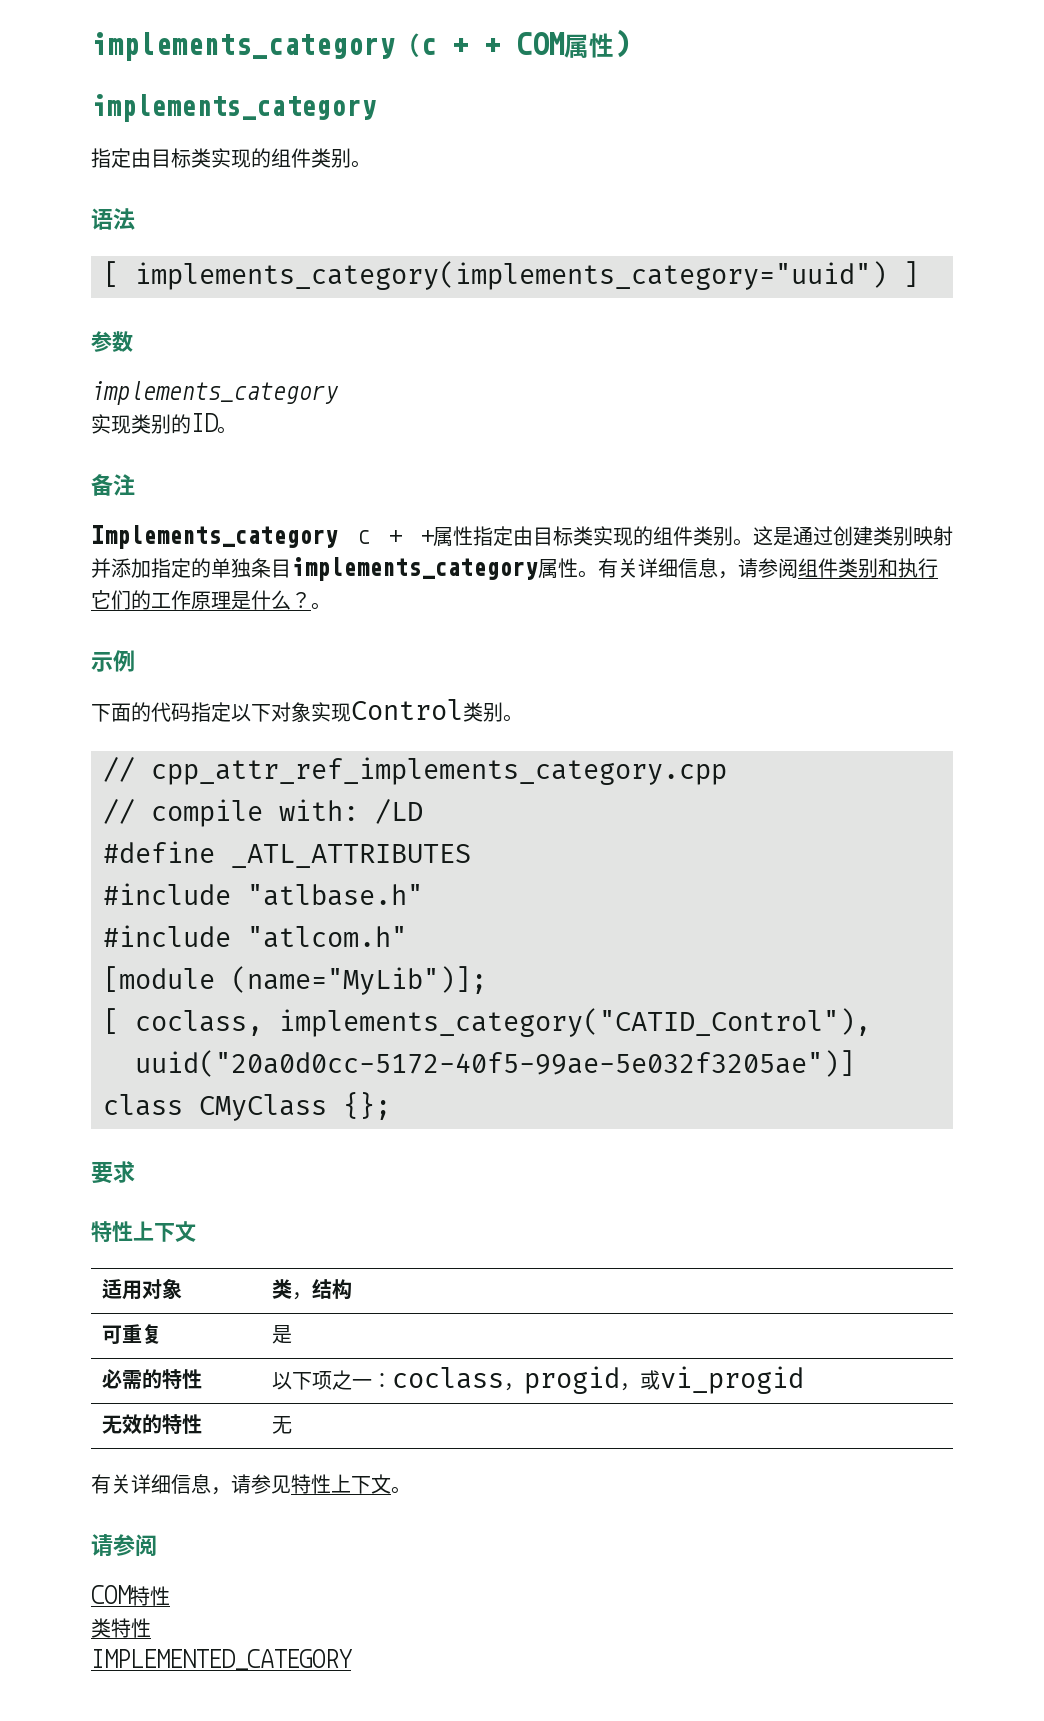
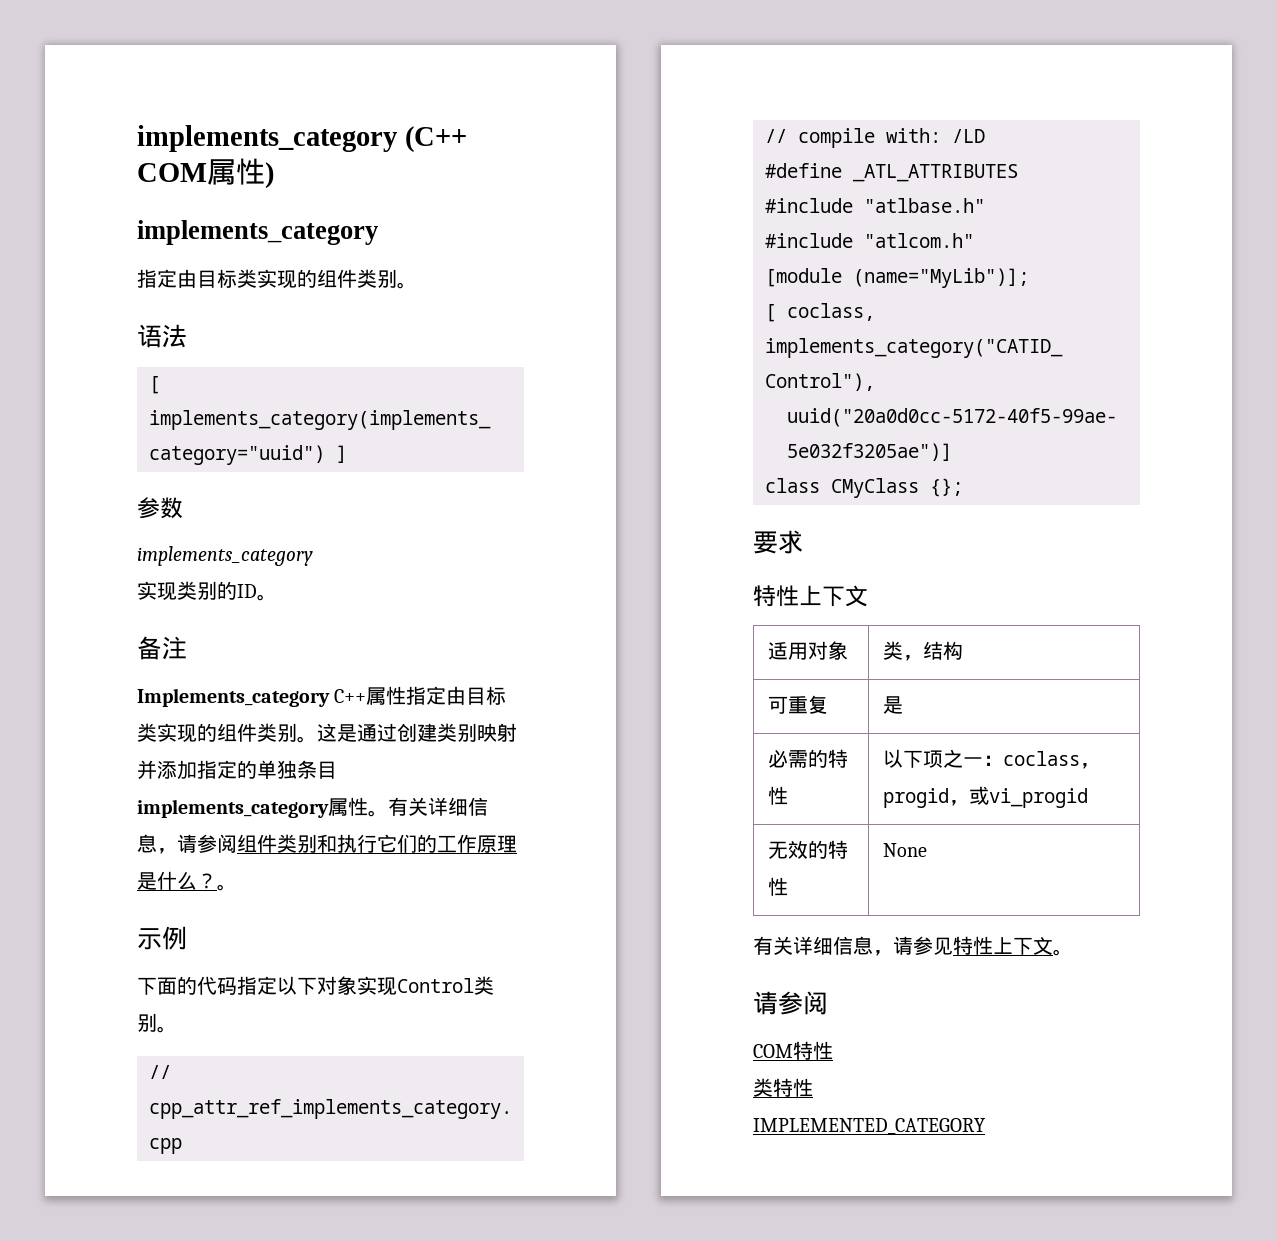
[91,32,500,61] implements_category（c + + -> [137,125,467,153] implements_category (C++
[356,530,435,544] c + + -> [334,689,367,703] C++
[272,1416,293,1434] | 无 -> [883,843,928,857] | None

